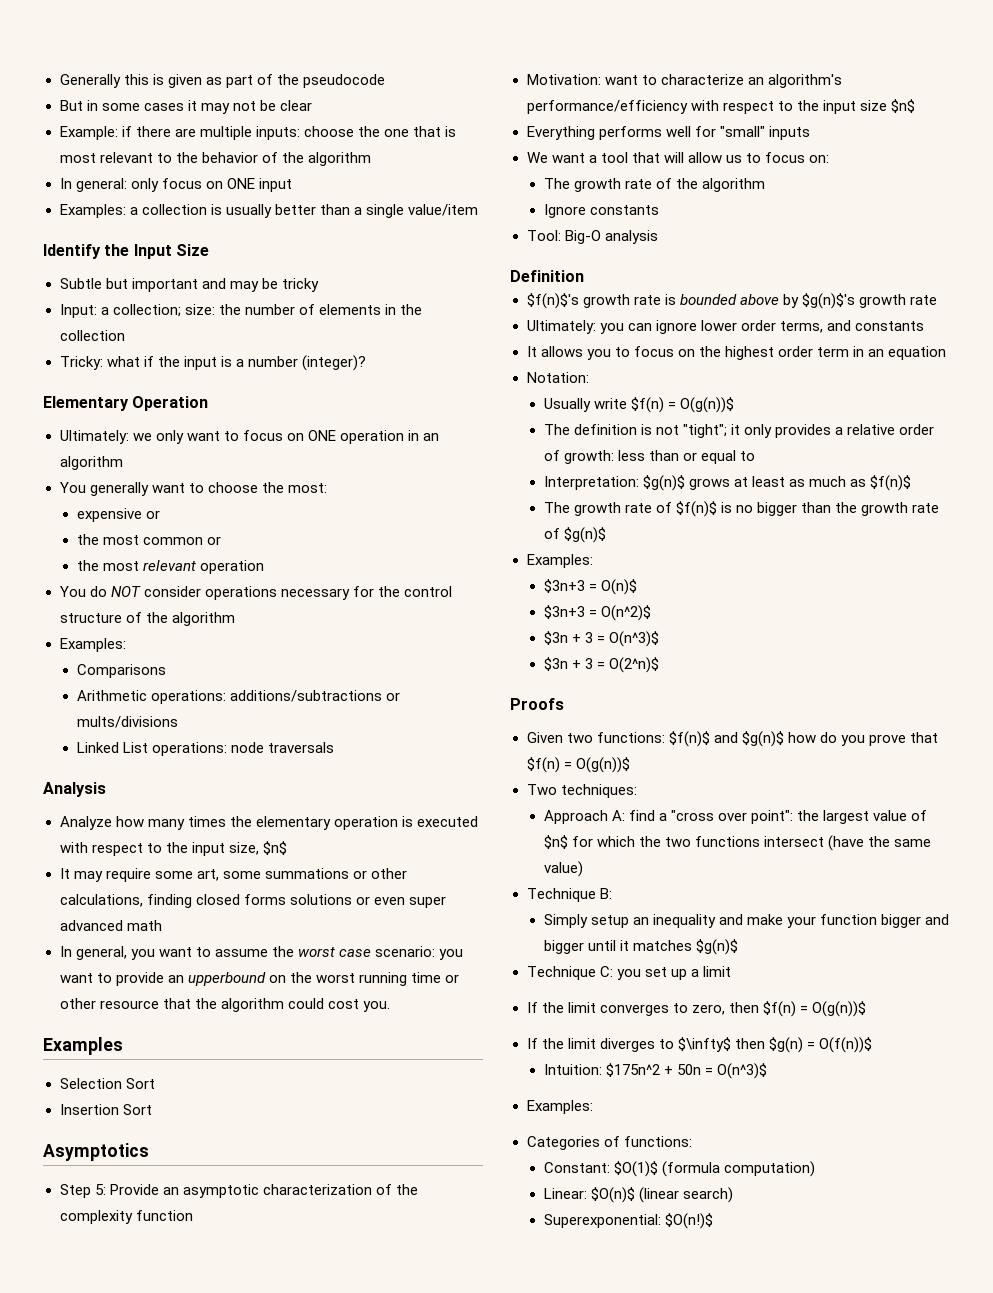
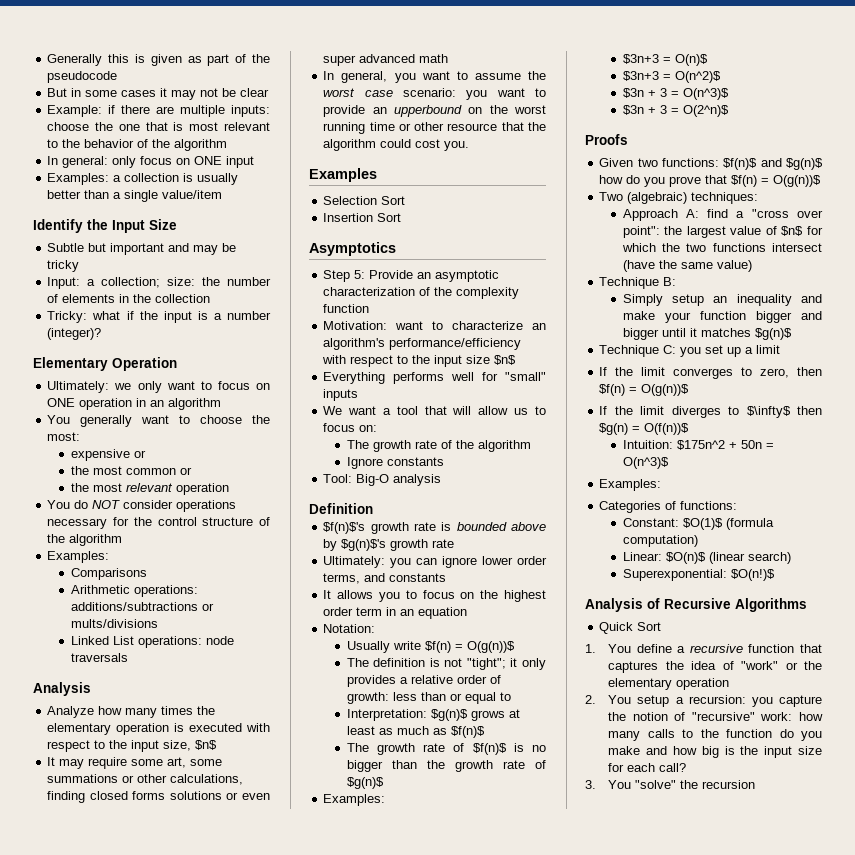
(557, 789) none -> [627,192,688,204] (algebraic)
(713, 1221) none -> [585,598,807,612] [599,622,662,634] [585,644,822,653] [608,661,822,673] [608,678,730,690] [585,695,822,707] [608,712,823,721] [608,729,822,741] [608,746,822,758] [608,763,687,772] [585,780,756,789] // Analysis of Recursive Algorithms // Quick Sort // 1. You define a recursive function that captures the idea of "work" or the elementary operation // 2. You setup a recursion: you capture the notion of "recursive" work: how many calls to the function do you make and how big is the input size for each call? // 3. You "solve" the recursion

